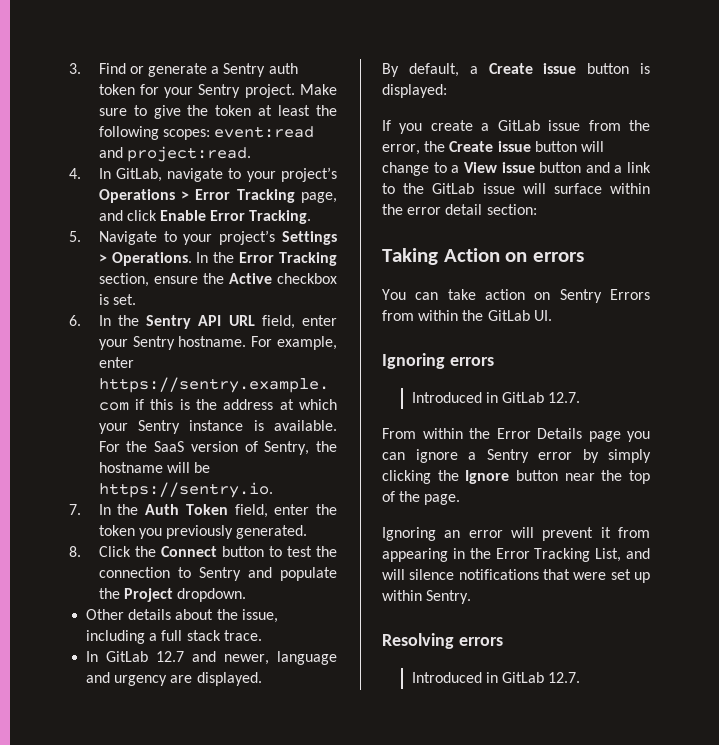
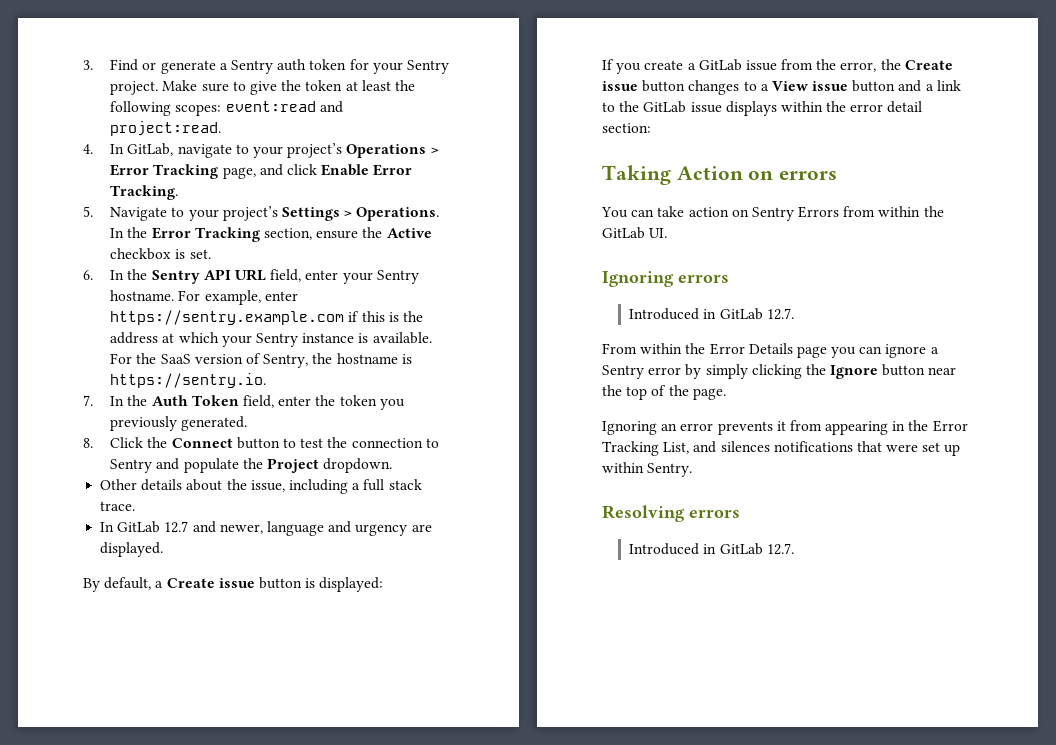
[166,462,211,473] will be -> [401,354,412,364] is
[580,141,604,152] [382,162,429,176] will change -> [688,80,740,95] changes
[522,183,602,194] will surface -> [725,101,777,116] displays
[511,527,594,541] will prevent -> [717,421,773,435] prevents
[382,569,455,580] will silence -> [720,441,770,452] silences

